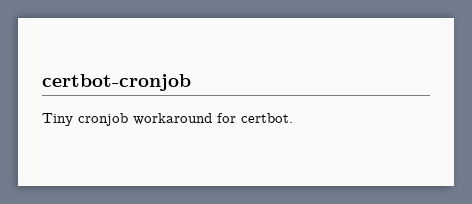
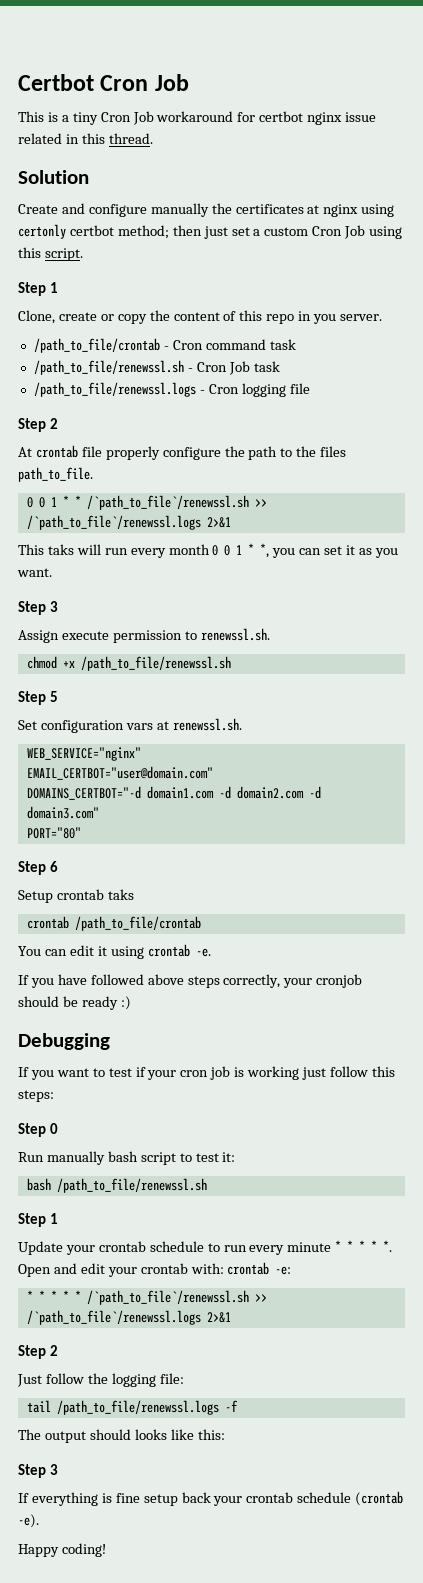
[42,74,191,91] [42,113,293,126] certbot-cronjob // Tiny cronjob workaround for certbot. -> [18,74,189,91] [18,111,377,125] [18,133,153,144] [18,170,89,184] [18,203,395,217] [18,224,403,239] [18,247,83,261] [18,282,59,296] [18,310,383,324] [33,338,296,353] [33,360,280,375] [33,382,310,397] [18,418,59,432] [18,445,347,460] [18,467,93,482] [26,495,267,510] [26,515,231,530] [18,543,398,558] [17,568,52,577] [18,601,59,615] [18,628,270,643] [26,656,231,671] [18,691,59,705] [18,718,242,733] [26,747,141,761] [26,766,213,780] [26,786,321,800] [26,806,99,819] [26,827,81,839] [18,861,59,875] [18,889,134,903] [26,916,201,931] [18,944,211,959] [18,974,363,988] [18,996,131,1010] [18,1033,110,1050] [18,1066,395,1080] [18,1090,54,1102] [18,1123,59,1137] [18,1151,236,1165] [26,1178,207,1193] [18,1213,59,1227] [18,1240,393,1255] [18,1262,292,1277] [26,1290,267,1305] [26,1310,231,1325] [18,1345,59,1359] [17,1373,184,1387] [26,1400,238,1415] [18,1429,225,1443] [18,1464,59,1478] [18,1491,404,1506] [18,1514,39,1528] [18,1543,106,1557] Certbot Cron Job // This is a tiny Cron Job workaround for certbot nginx issue related in this thread. // Solution // Create and configure manually the certificates at nginx using certonly certbot method; then just set a custom Cron Job using this script. // Step 1 // Clone, create or copy the content of this repo in you server. // /path_to_file/crontab - Cron command task // /path_to_file/renewssl.sh - Cron Job task // /path_to_file/renewssl.logs - Cron logging file // Step 2 // At crontab file properly configure the path to the files path_to_file. // 0 0 1 * * /`path_to_file`/renewssl.sh >> /`path_to_file`/renewssl.logs 2>&1 // This taks will run every month 0 0 1 * *, you can set it as you want. // Step 3 // Assign execute permission to renewssl.sh. // chmod +x /path_to_file/renewssl.sh // Step 5 // Set configuration vars at renewssl.sh. // WEB_SERVICE="nginx" // EMAIL_CERTBOT="user@domain.com" // DOMAINS_CERTBOT="-d domain1.com -d domain2.com -d domain3.com" // PORT="80" // Step 6 // Setup crontab taks // crontab /path_to_file/crontab // You can edit it using crontab -e. // If you have followed above steps correctly, your cronjob should be ready :) // Debugging // If you want to test if your cron job is working just follow this steps: // Step 0 // Run manually bash script to test it: // bash /path_to_file/renewssl.sh // Step 1 // Update your crontab schedule to run every minute * * * * *. Open and edit your crontab with: crontab -e: // * * * * * /`path_to_file`/renewssl.sh >> /`path_to_file`/renewssl.logs 2>&1 // Step 2 // Just follow the logging file: // tail /path_to_file/renewssl.logs -f // The output should looks like this: // Step 3 // If everything is fine setup back your crontab schedule (crontab -e). // Happy coding!

